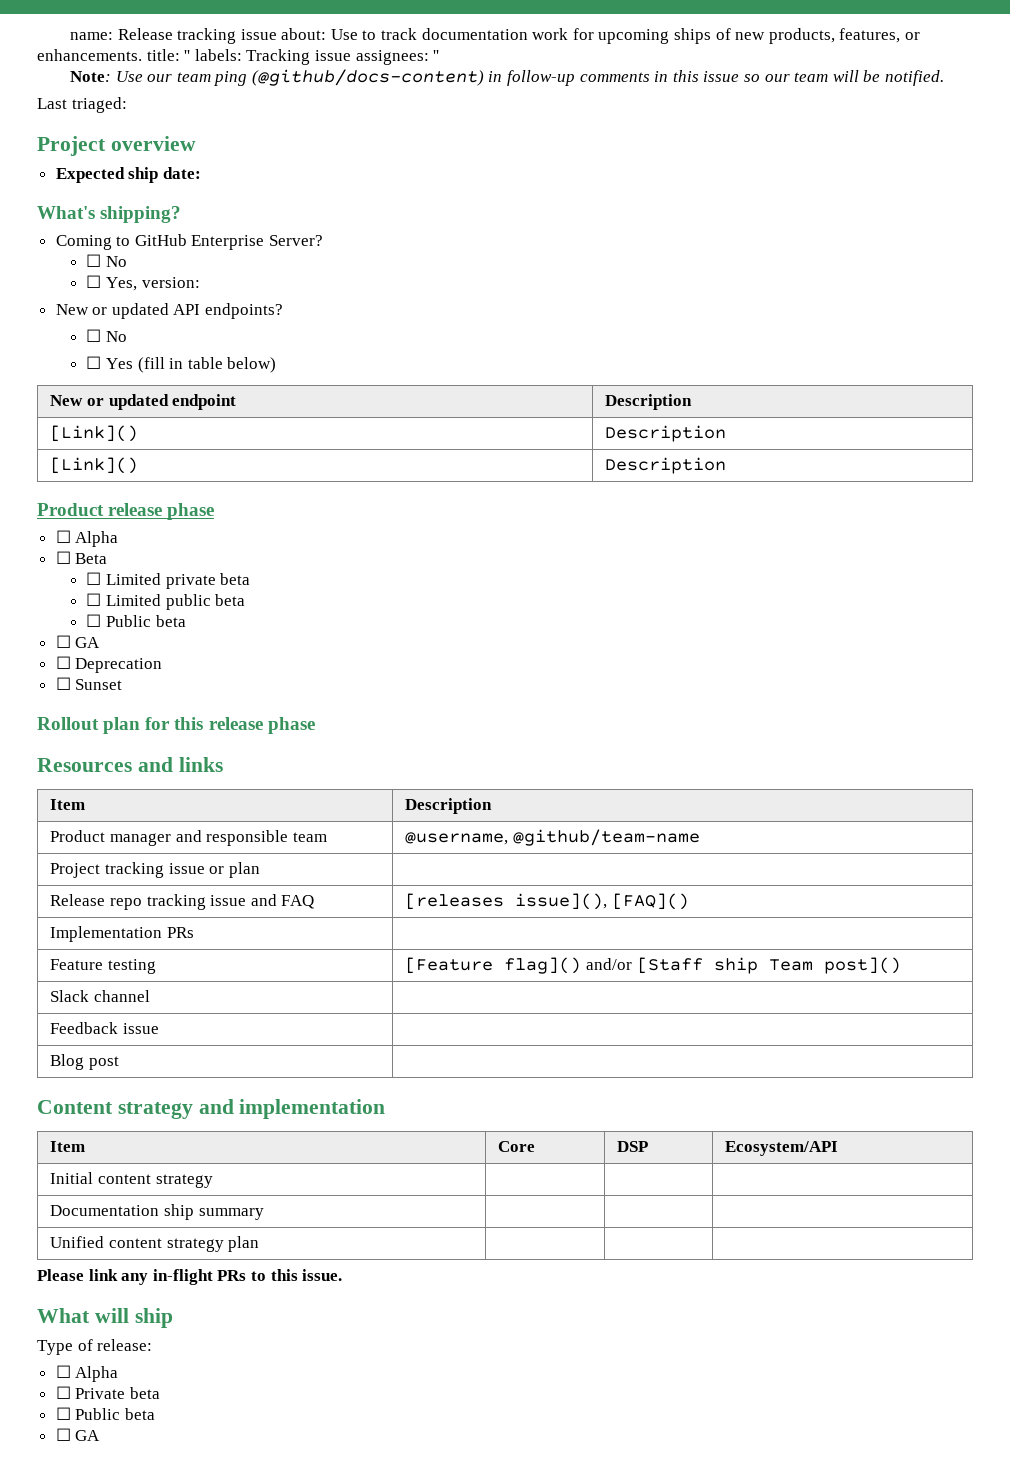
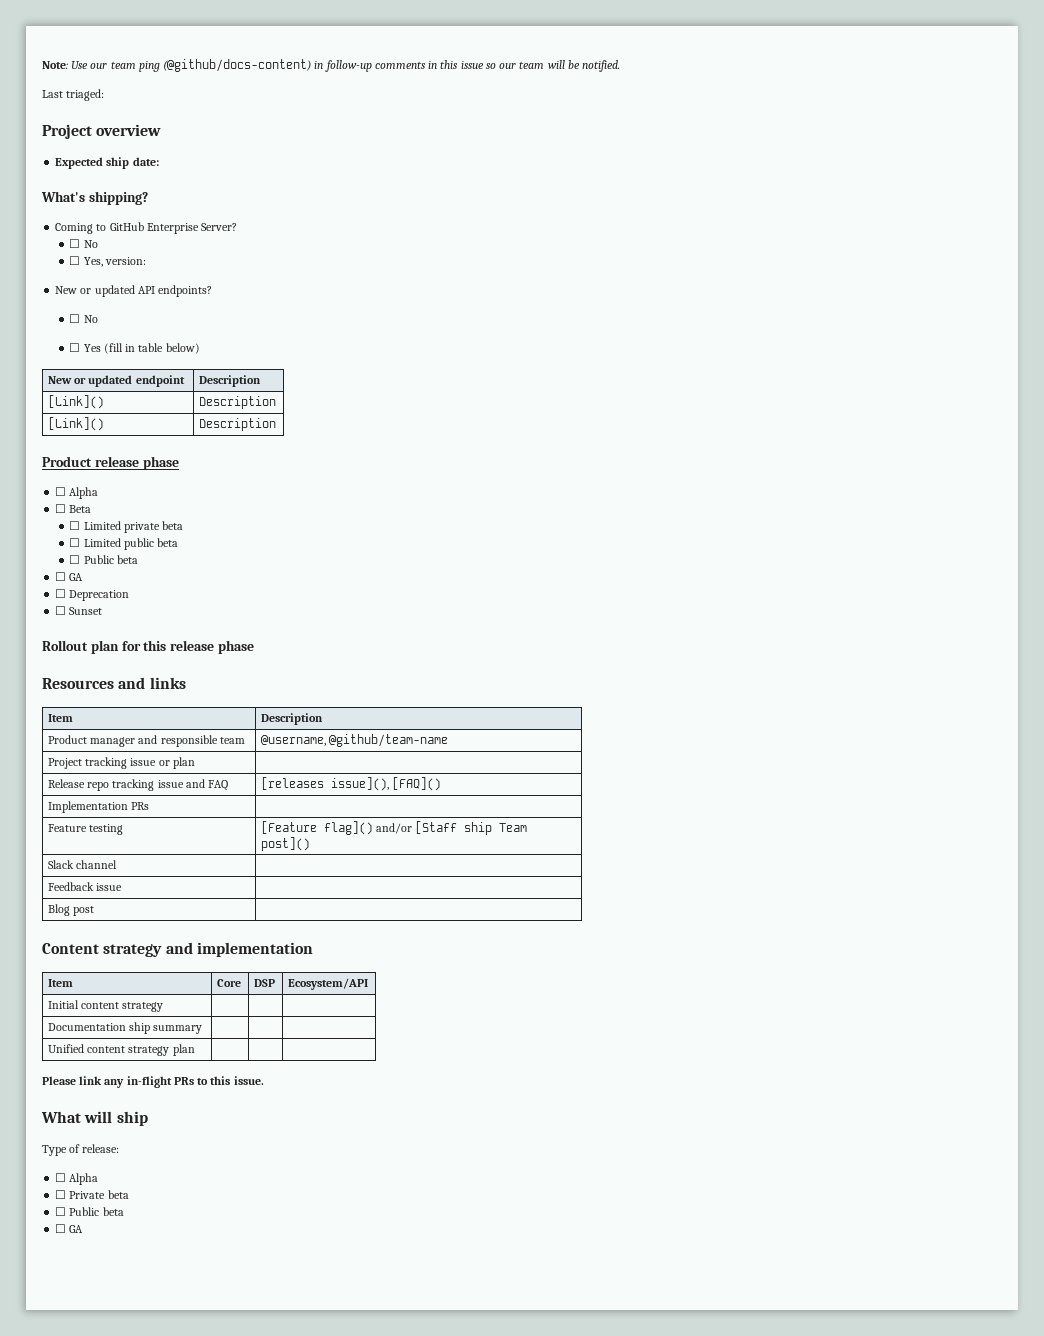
[69,28,920,44] [37,49,440,65] name: Release tracking issue about: Use to track documentation work for upcoming ships of new products, features, or enhancements. title: '' labels: Tracking issue assignees: '' // -> (42, 65) none

